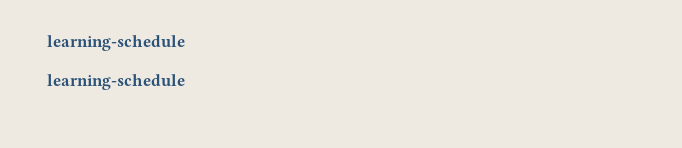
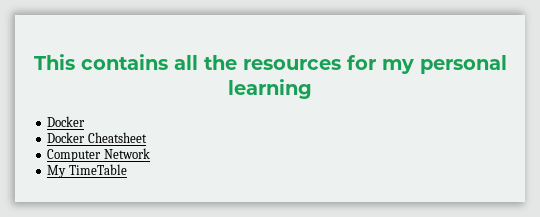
[47,35,185,51] [47,74,185,90] learning-schedule // learning-schedule -> [33,54,507,74] [228,79,312,99] [47,116,86,127] [47,132,147,143] [47,148,150,162] [47,164,127,178] This contains all the resources for my personal learning // Docker // Docker Cheatsheet // Computer Network // My TimeTable

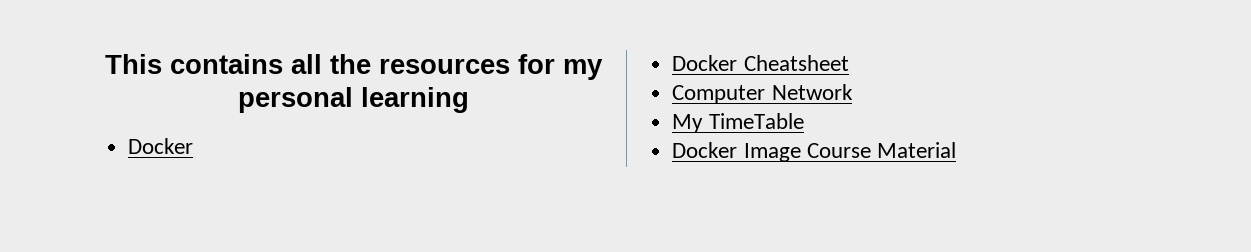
(127, 169) none -> [672,142,956,162] // Docker Image Course Material

